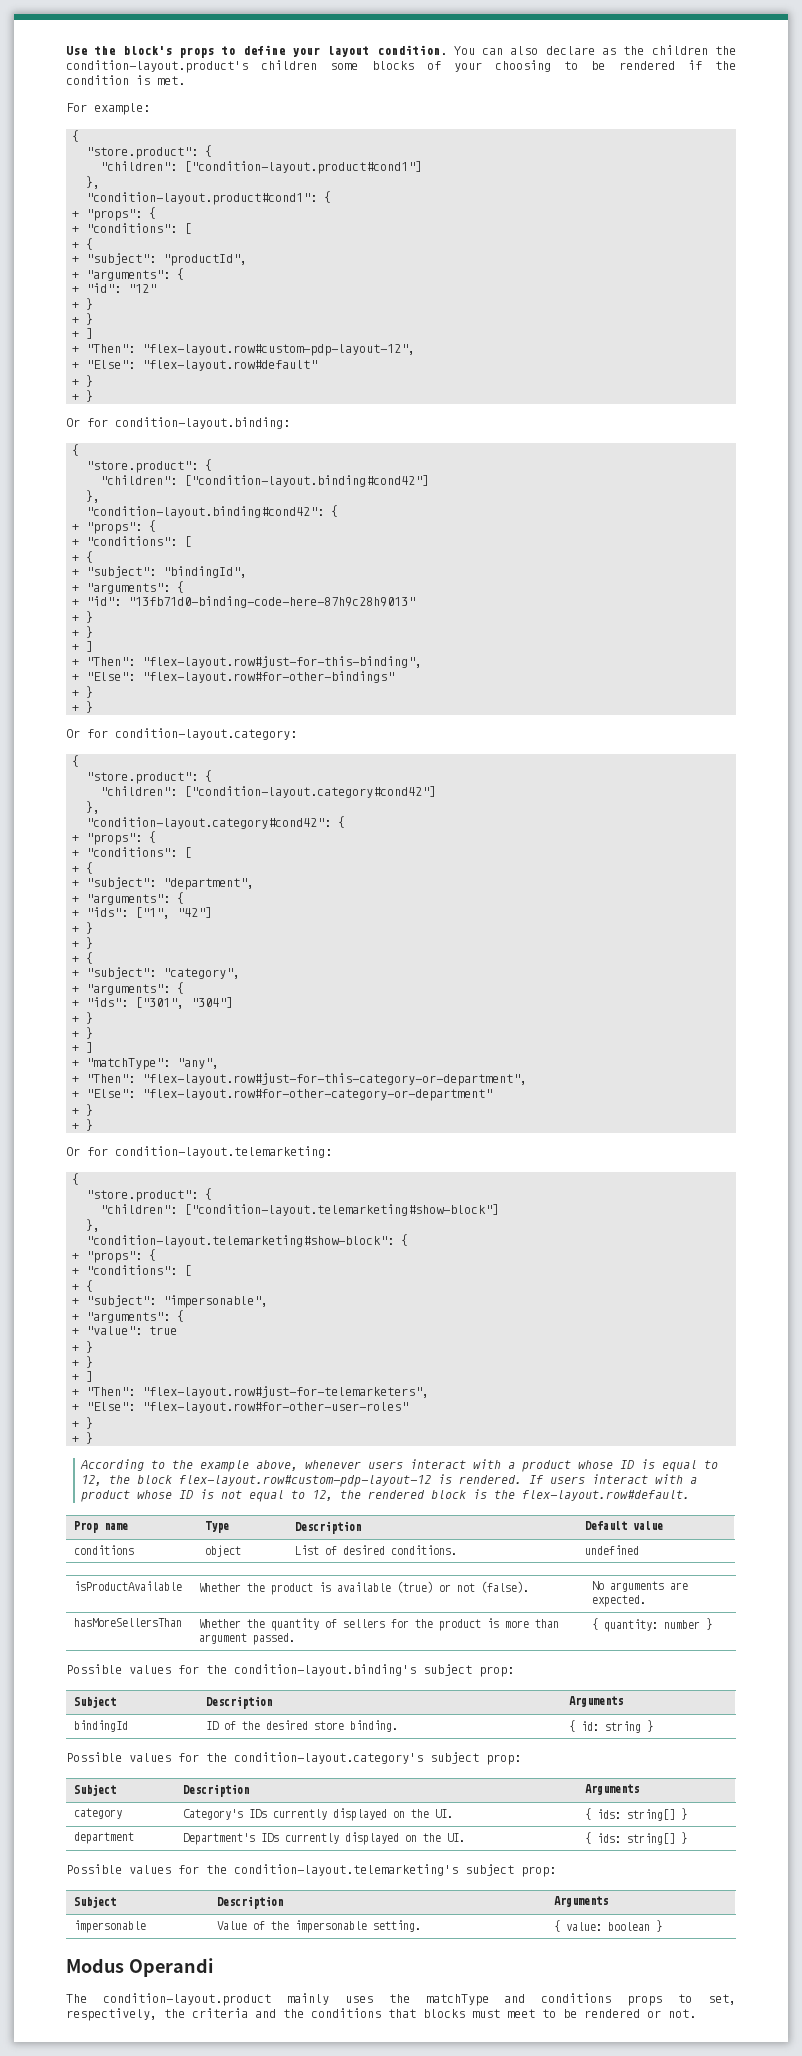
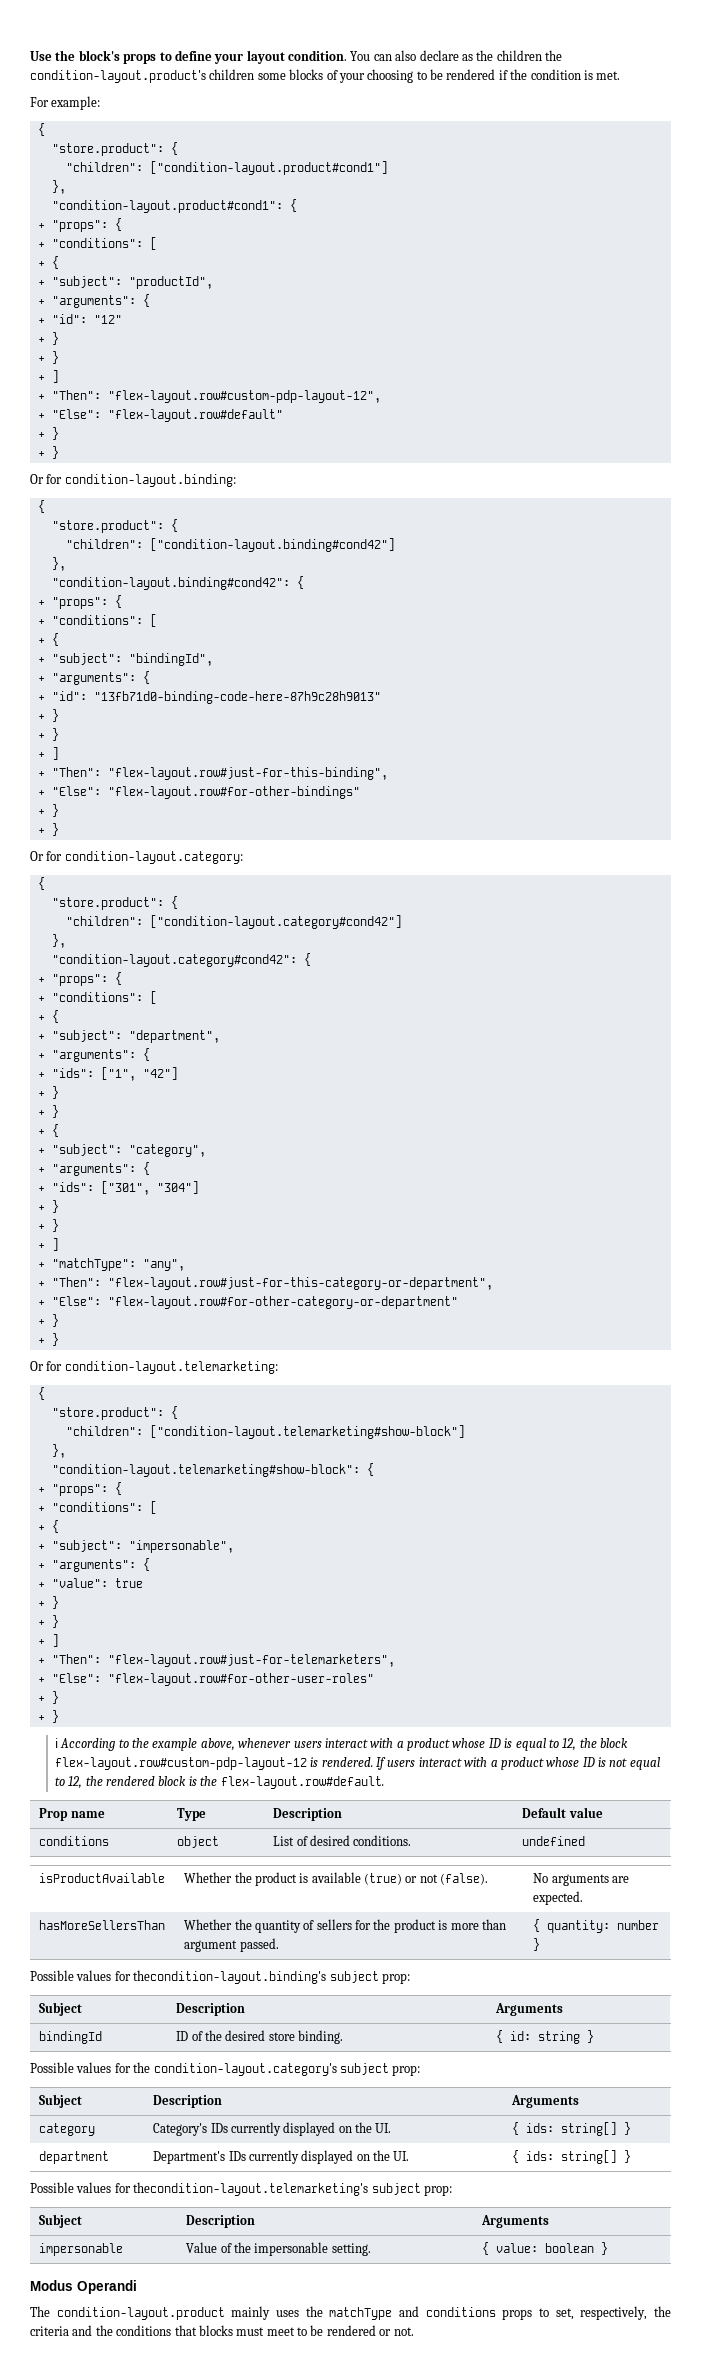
(94, 1438) none -> [54,1738,58,1748] ℹ
[206,1664,416,1676] the condition-layout.binding's -> [133,1970,327,1984] thecondition-layout.binding's
[206,1864,458,1876] the condition-layout.telemarketing's -> [133,2182,369,2196] thecondition-layout.telemarketing's

